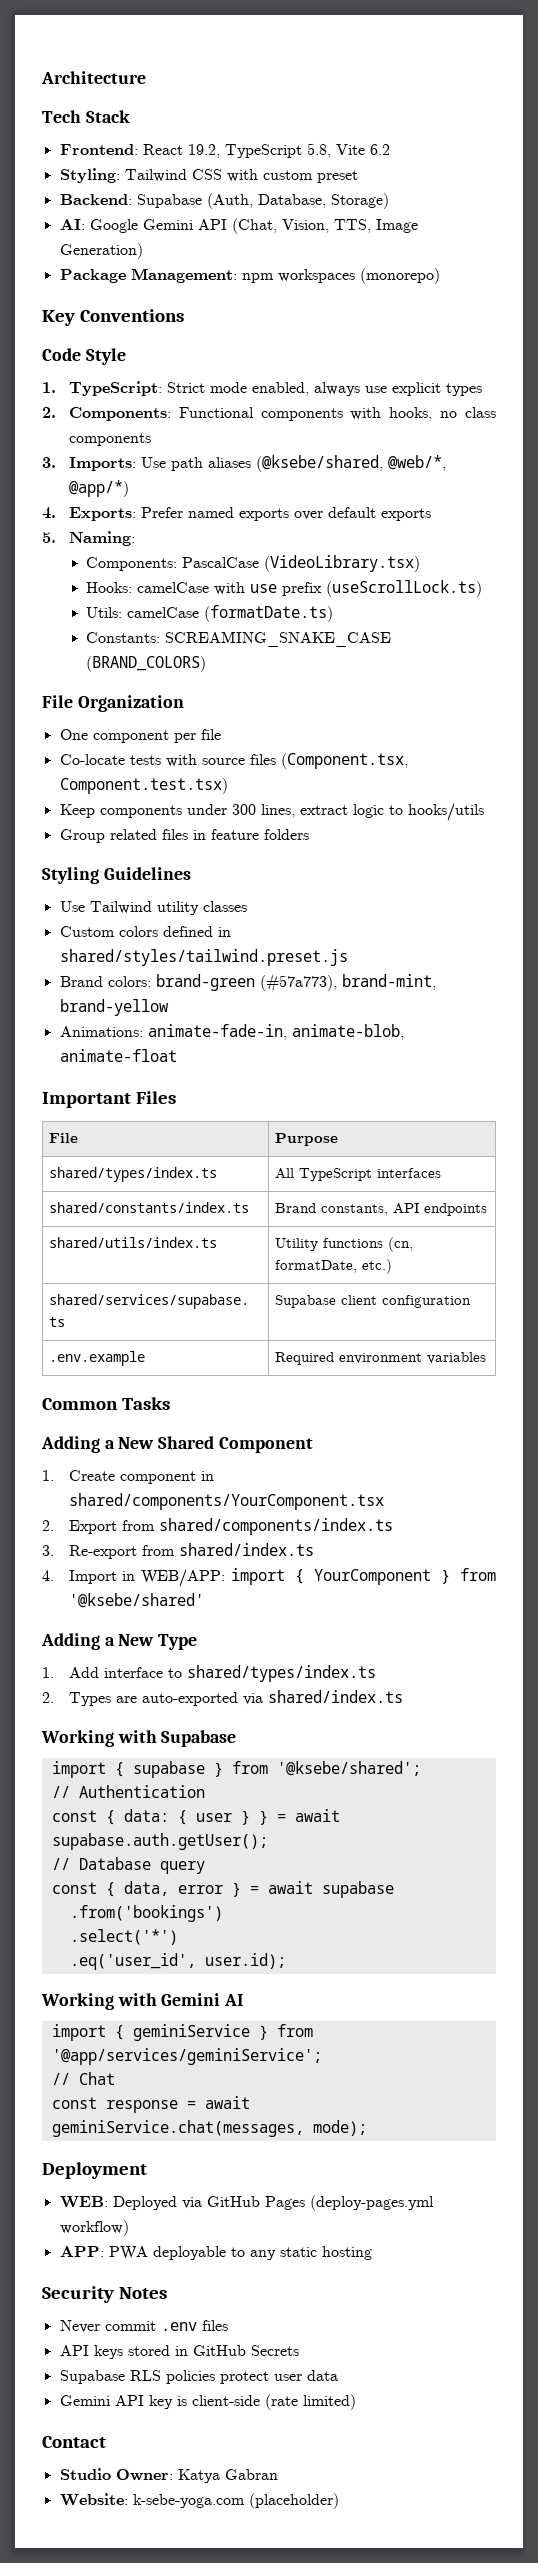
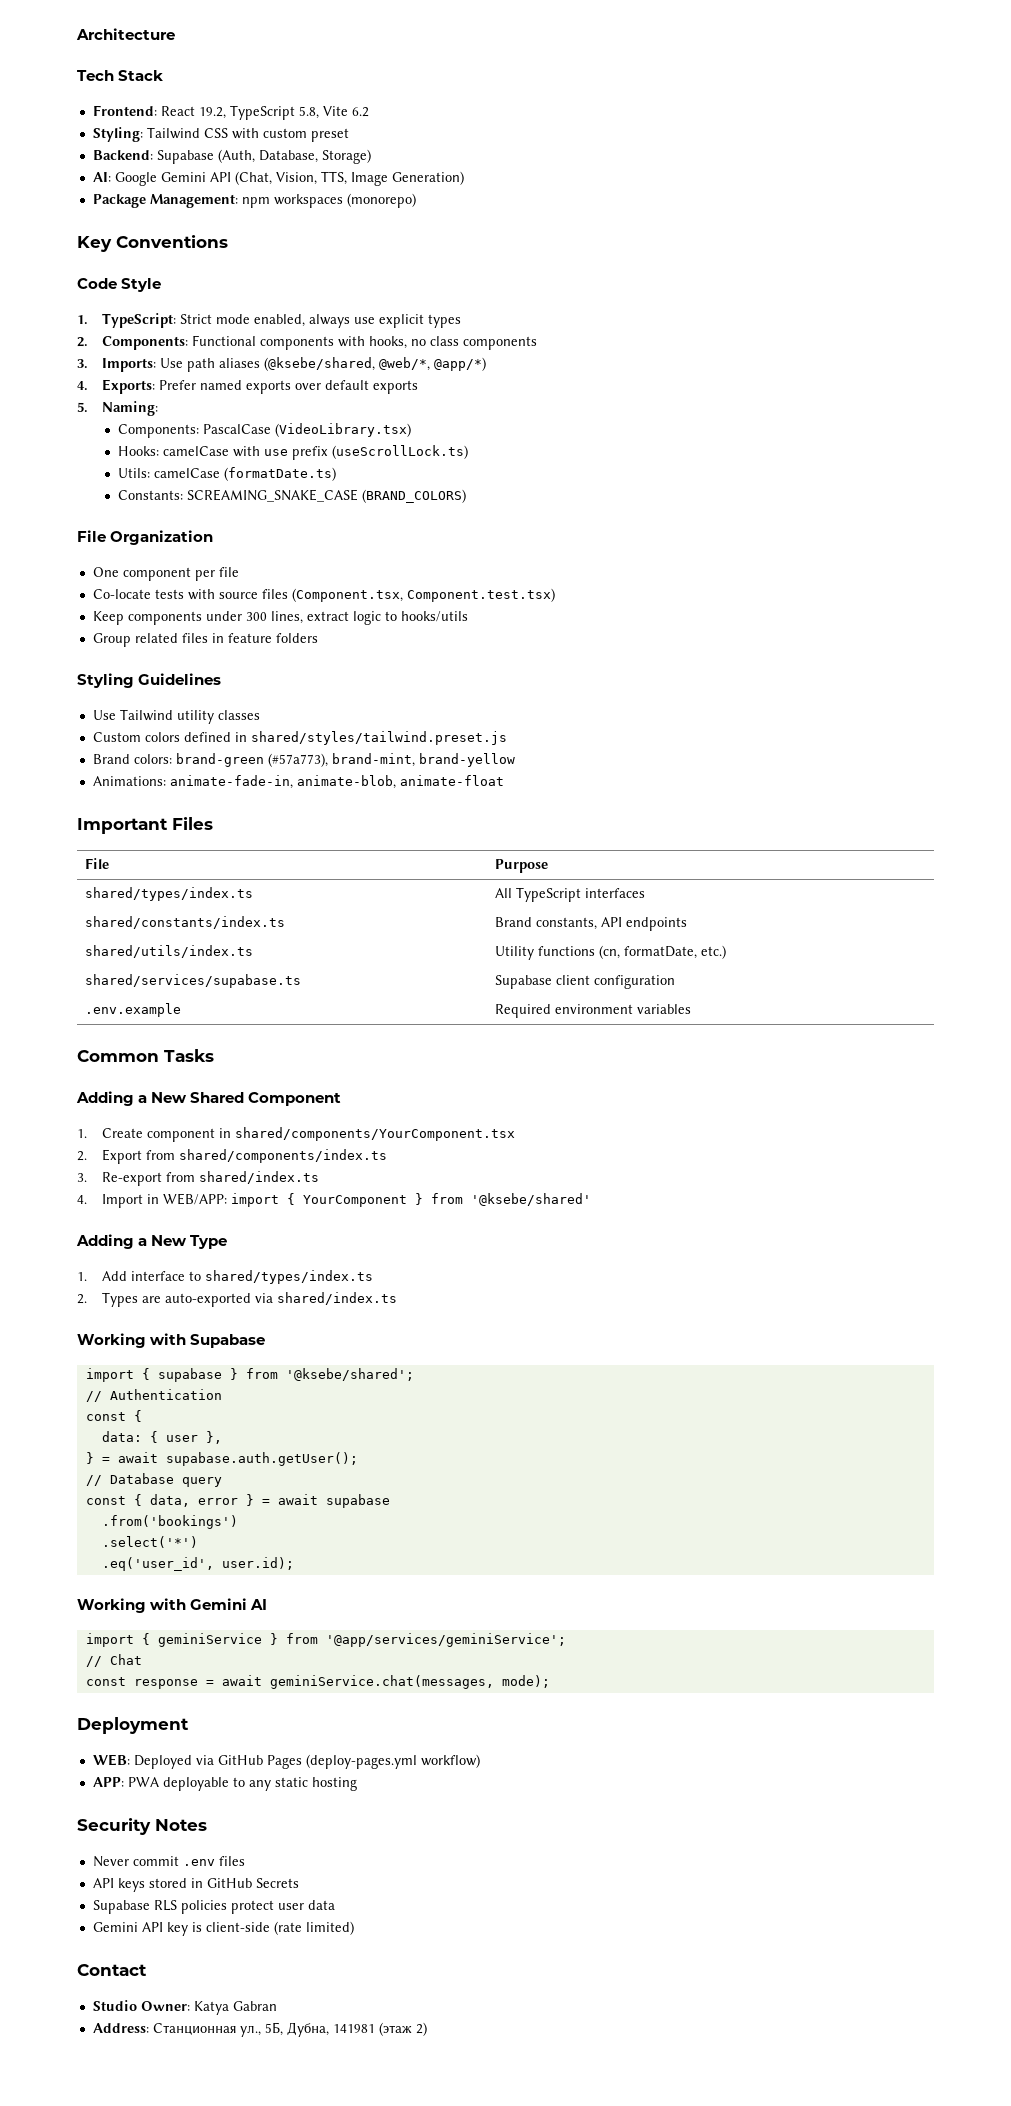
(115, 1817) none -> (142, 1416) //
[240,1810,250,1825] } -> [205,1431,222,1444] }, //
[59,2493,339,2509] Website: k-sebe-yoga.com (placeholder) -> [92,2022,427,2037] Address: Станционная ул., 5Б, Дубна, 141981 (этаж 2)

